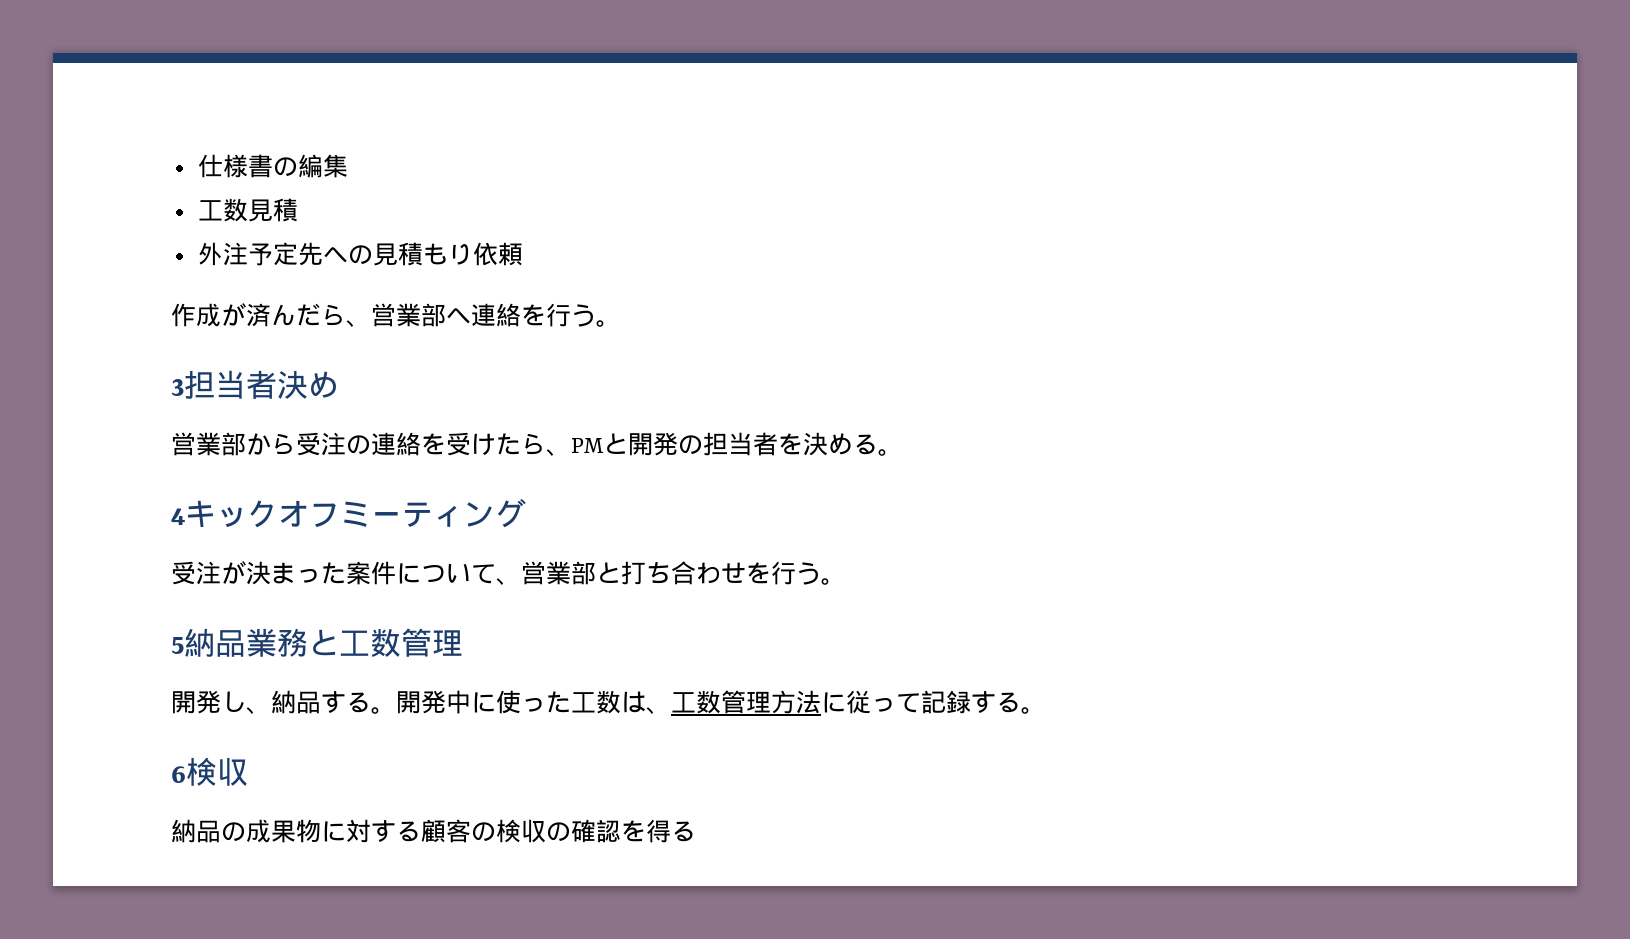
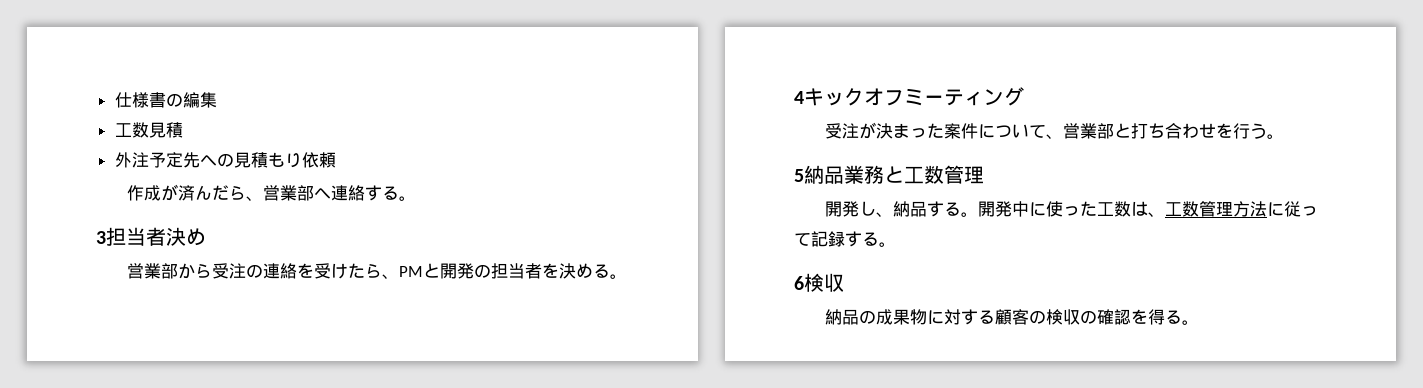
[521,303,596,327] を行う -> [364,185,399,201] する
(696, 831) none -> [1181,320,1199,325] 。

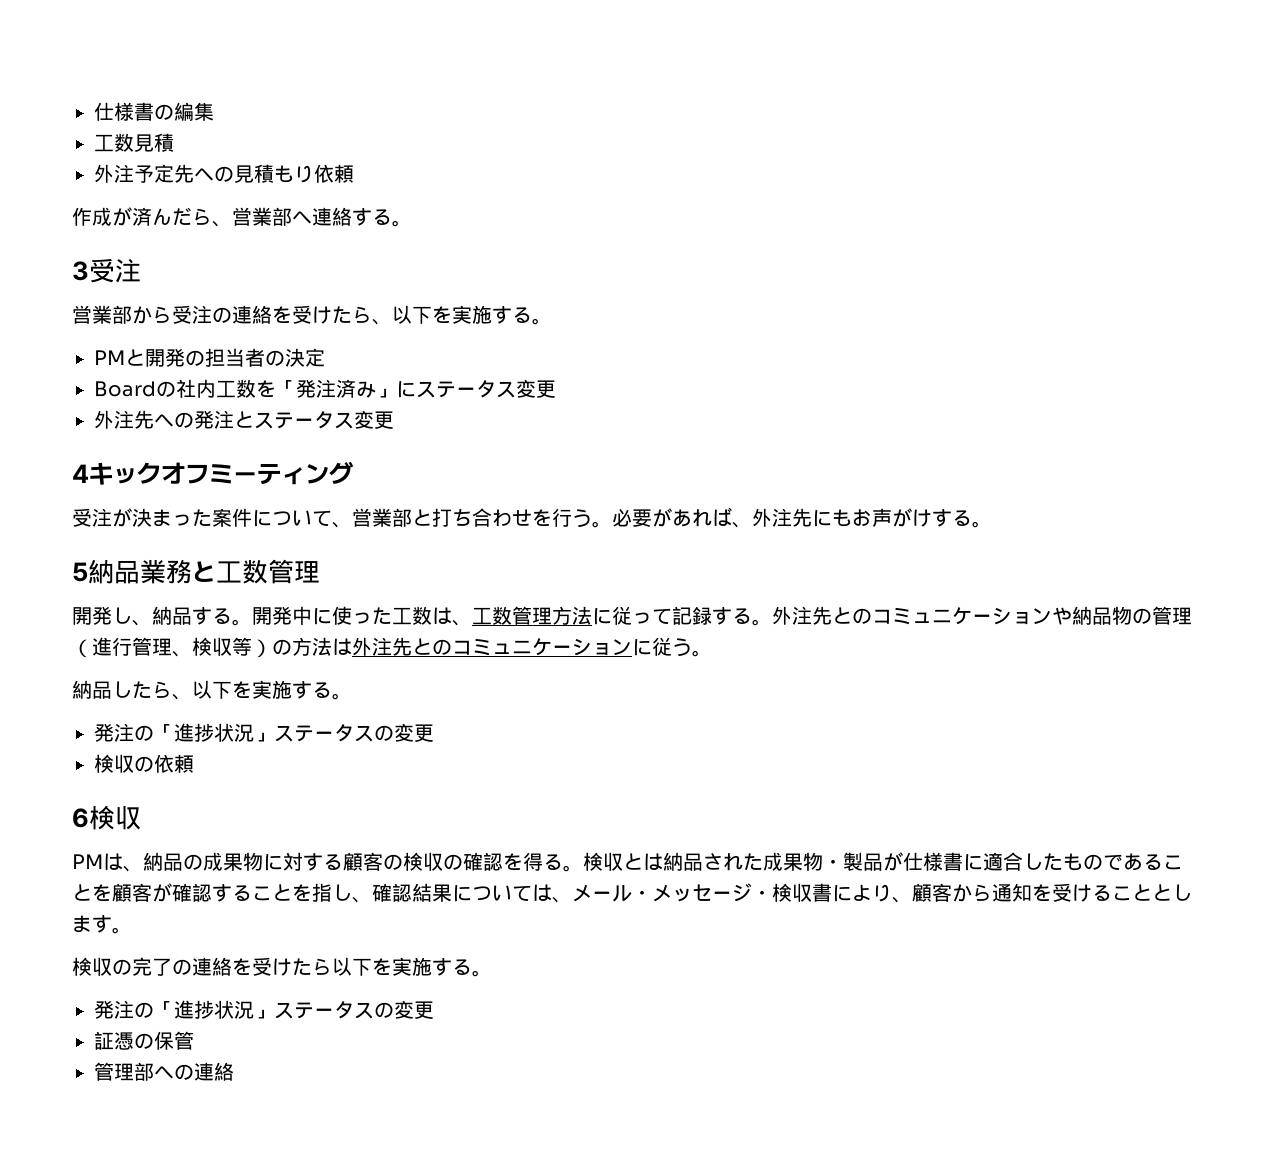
[106,227,206,246] 担当者決め -> [89,258,141,283] 受注
(399, 276) none -> [392,305,552,325] 以下を実施する。 //
[541,263,627,279] を決める。 -> [265,348,325,367] [94,379,556,398] [94,410,394,429] の決定 // Boardの社内工数を「発注済み」にステータス変更 // 外注先への発注とステータス変更
(1284, 136) none -> [612,507,992,528] 必要があれば、外注先にもお声がけする。
(896, 244) none -> [772,606,1192,625] [72,637,712,658] [72,680,352,700] [94,723,434,742] [94,754,194,773] 外注先とのコミュニケーションや納品物の管理（進行管理、検収等）の方法は外注先とのコミュニケーションに従う。 // 納品したら、以下を実施する。 // 発注の「進捗状況」ステータスの変更 // 検収の依頼
(844, 282) none -> [72,853,143,872] PMは、
(1199, 322) none -> [583,852,1183,871] [72,883,1192,903] [72,915,132,934] [72,957,492,977] [94,1000,434,1019] [94,1031,194,1050] [94,1062,234,1081] 検収とは納品された成果物・製品が仕様書に適合したものであることを顧客が確認することを指し、確認結果については、メール・メッセージ・検収書により、顧客から通知を受けることとします。 // 検収の完了の連絡を受けたら以下を実施する。 // 発注の「進捗状況」ステータスの変更 // 証憑の保管 // 管理部への連絡

